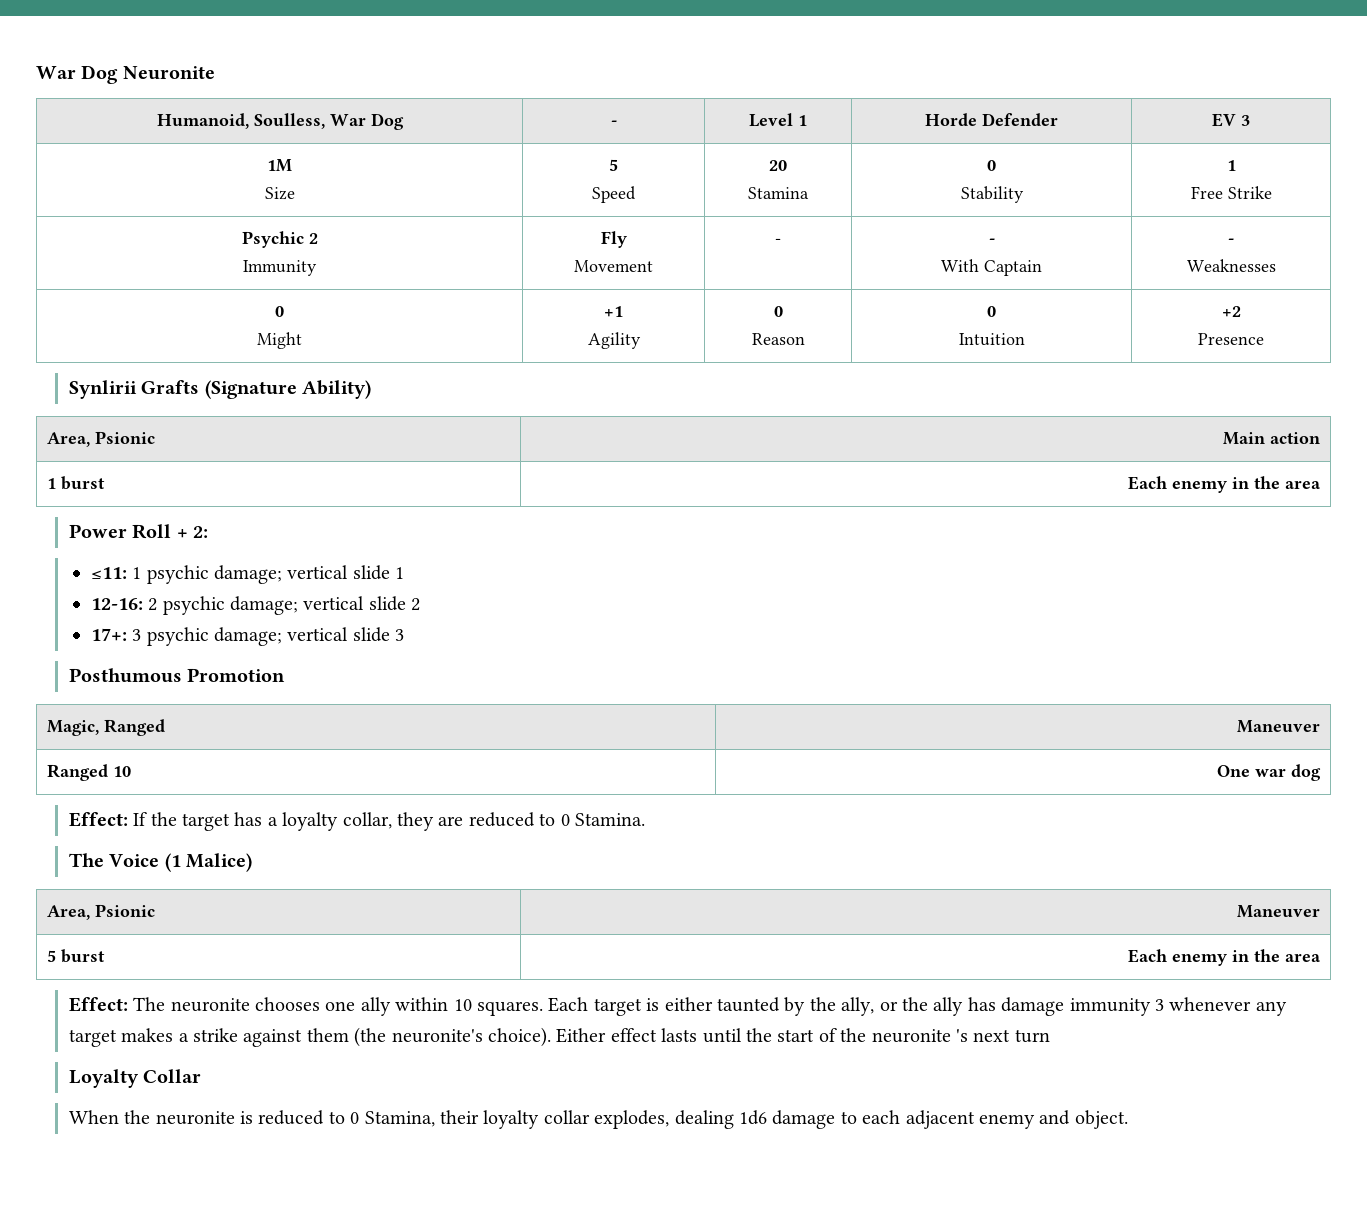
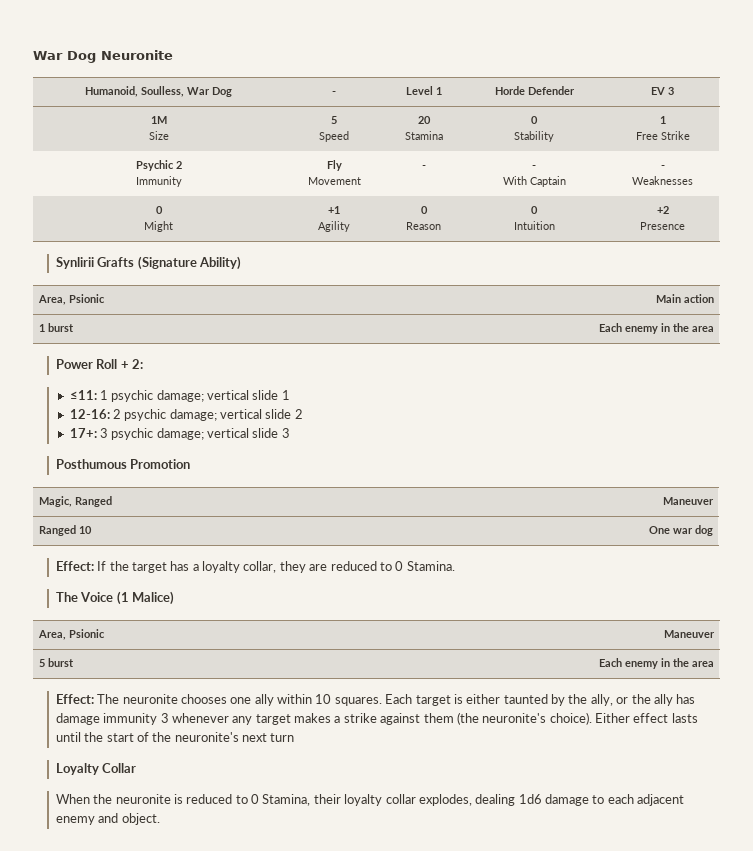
[871,1029,969,1043] neuronite 's -> [174,732,239,742] neuronite's

